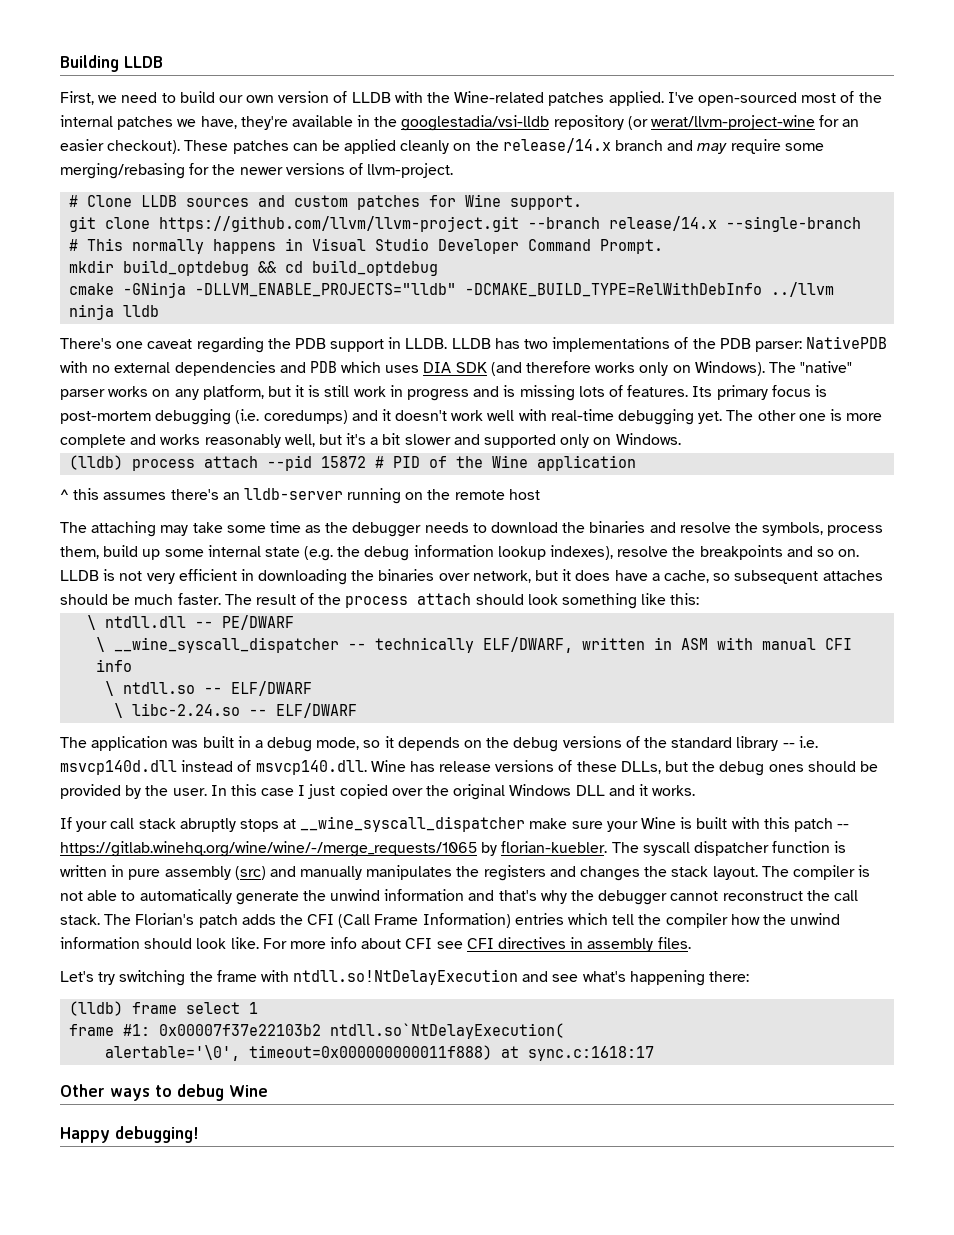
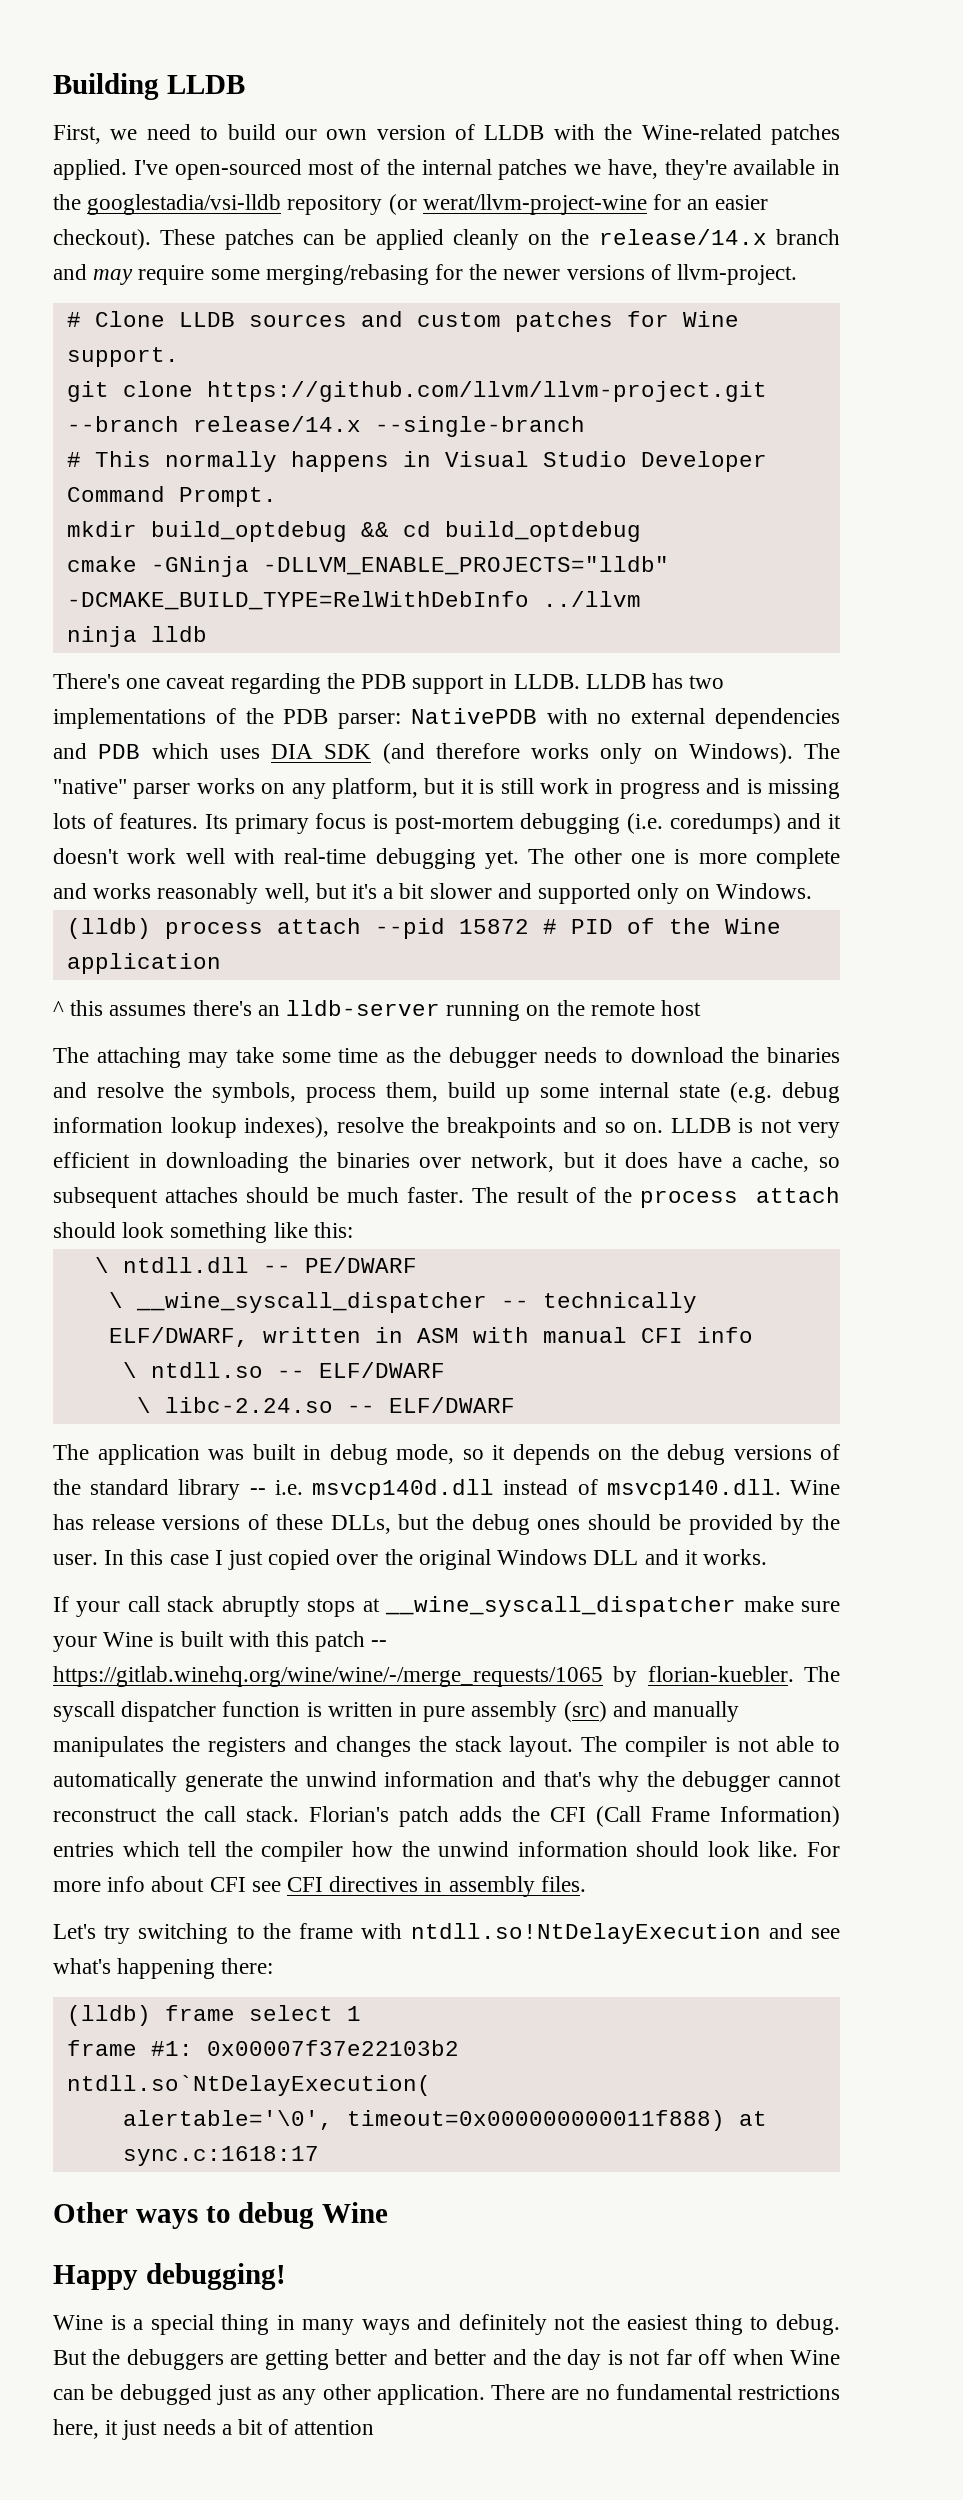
[337,546,361,557] the -> (772, 1092) none
[254,740,263,748] a -> (321, 1452) none
[104,914,132,925] The -> (299, 1814) none
(186, 978) none -> [236,1925,255,1939] to
(199, 1134) none -> [53,2314,840,2335] [53,2349,840,2370] [53,2384,840,2405] [53,2419,375,2440] // Wine is a special thing in many ways and definitely not the easiest thing to debug. But the debuggers are getting better and better and the day is not far off when Wine can be debugged just as any other application. There are no fundamental restrictions here, it just needs a bit of attention

